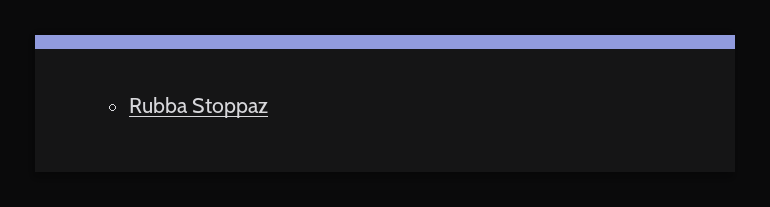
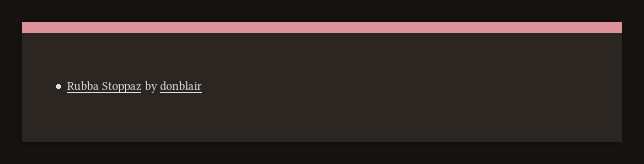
(269, 108) none -> [144,81,202,93] by donblair

